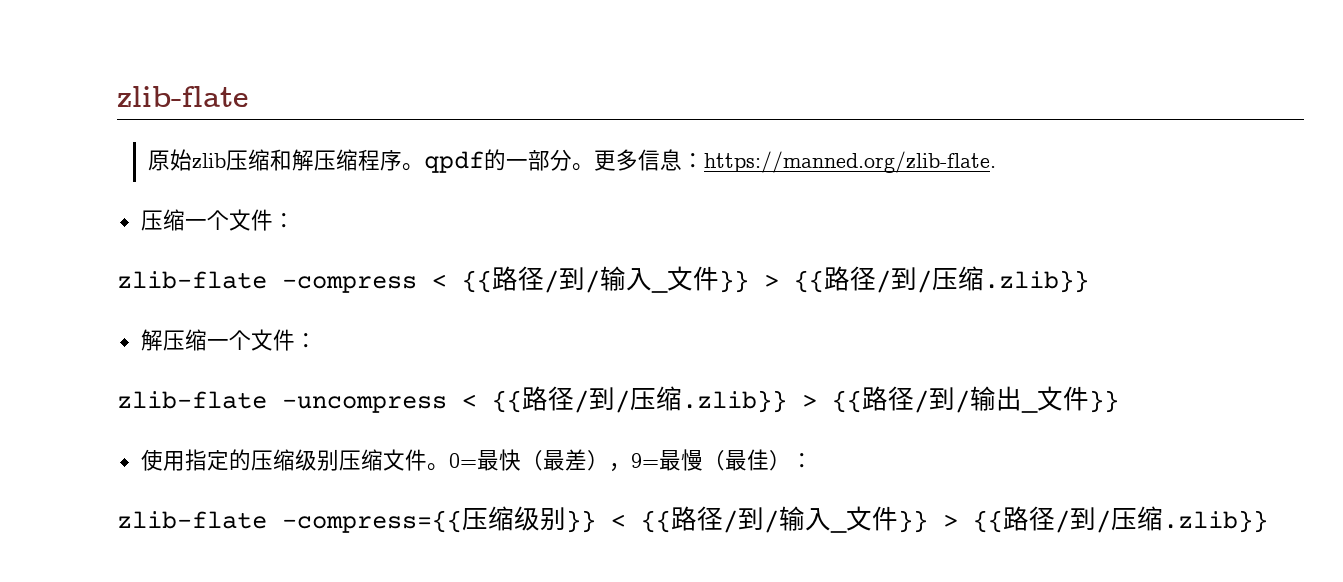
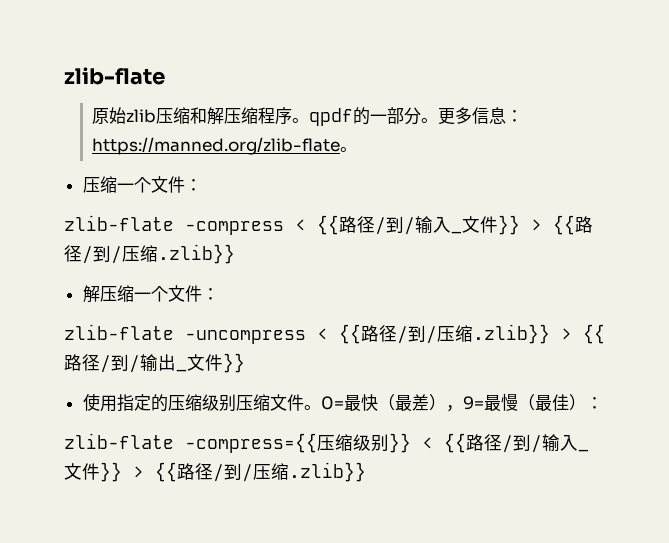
[703,151,996,173] https://manned.org/zlib-flate. -> [92,137,358,155] https://manned.org/zlib-flate。

